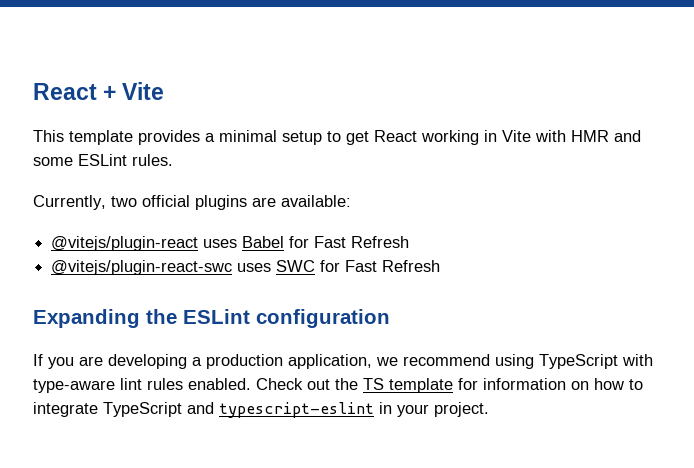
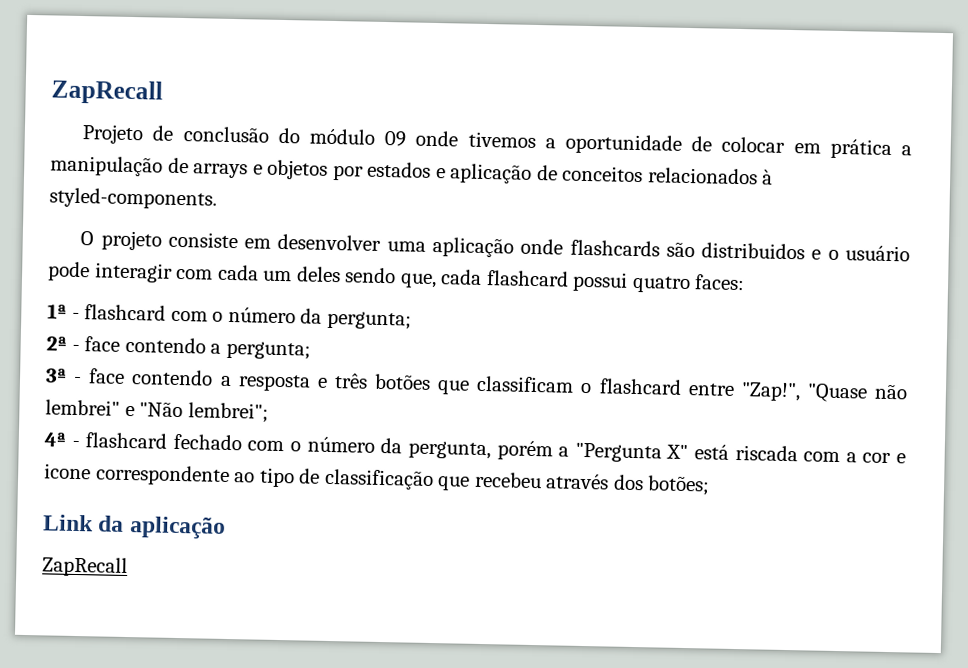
[33,82,165,100] [33,130,641,145] [33,154,173,166] [33,195,351,210] [51,236,410,251] [51,260,441,275] [33,309,390,328] [33,354,653,369] [33,378,643,393] [33,402,489,418] React + Vite // This template provides a minimal setup to get React working in Vite with HMR and some ESLint rules. // Currently, two official plugins are available: // @vitejs/plugin-react uses Babel for Fast Refresh // @vitejs/plugin-react-swc uses SWC for Fast Refresh // Expanding the ESLint configuration // If you are developing a production application, we recommend using TypeScript with type-aware lint rules enabled. Check out the TS template for information on how to integrate TypeScript and typescript-eslint in your project. -> [51,79,163,105] [82,124,912,160] [50,155,774,185] [49,187,217,210] [80,230,911,262] [47,261,746,294] [47,304,412,330] [46,336,311,360] [45,368,908,403] [45,399,269,423] [44,432,906,464] [44,463,711,496] [43,514,226,540] [42,556,128,578] ZapRecall // Projeto de conclusão do módulo 09 onde tivemos a oportunidade de colocar em prática a manipulação de arrays e objetos por estados e aplicação de conceitos relacionados à styled-components. // O projeto consiste em desenvolver uma aplicação onde flashcards são distribuidos e o usuário pode interagir com cada um deles sendo que, cada flashcard possui quatro faces: // 1ª - flashcard com o número da pergunta; // 2ª - face contendo a pergunta; // 3ª - face contendo a resposta e três botões que classificam o flashcard entre "Zap!", "Quase não lembrei" e "Não lembrei"; // 4ª - flashcard fechado com o número da pergunta, porém a "Pergunta X" está riscada com a cor e icone correspondente ao tipo de classificação que recebeu através dos botões; // Link da aplicação // ZapRecall

